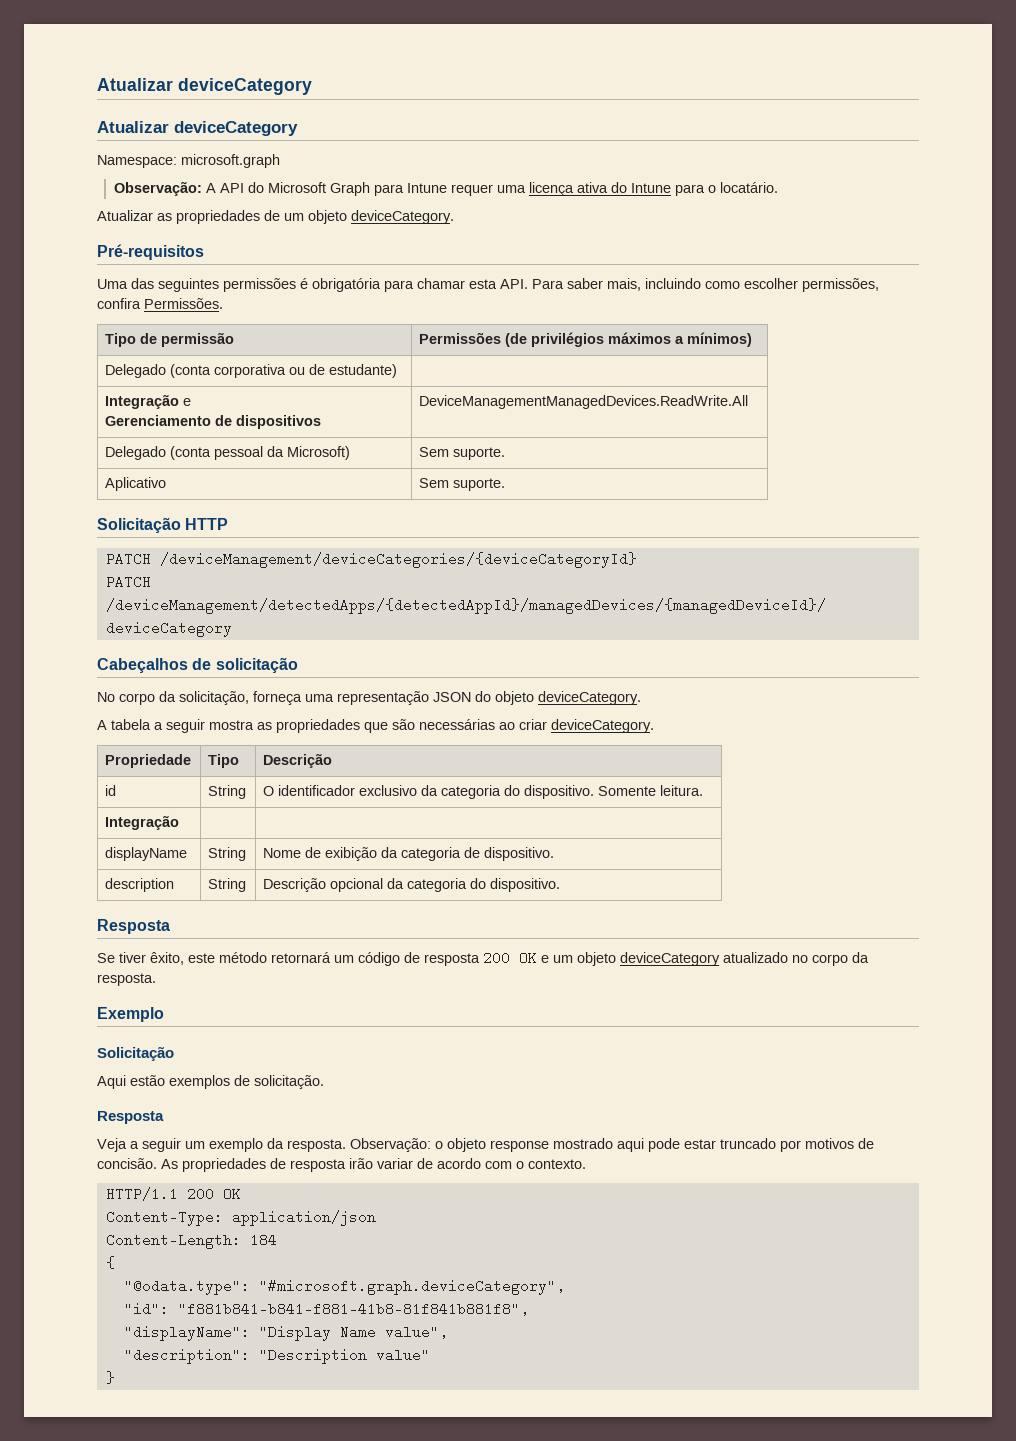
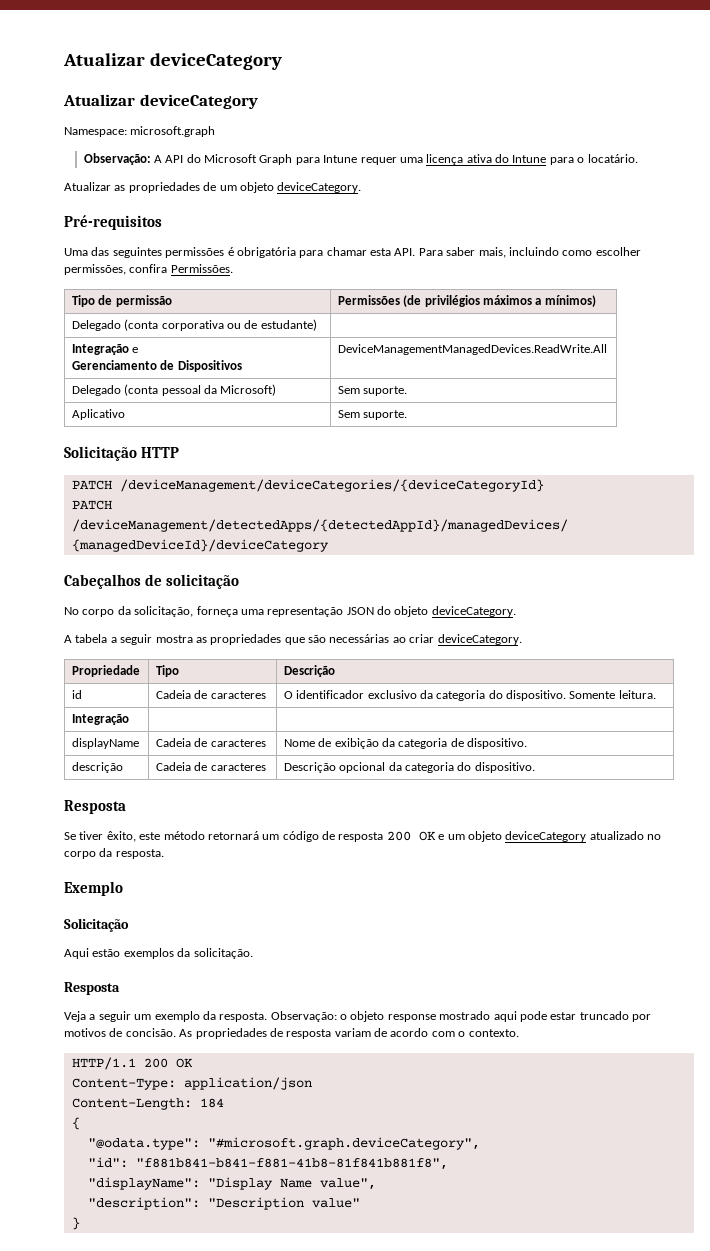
[236,415,322,429] dispositivos -> [177,360,242,372] Dispositivos
[208,785,247,799] String -> [155,690,266,699] Cadeia de caracteres
[208,847,247,861] String -> [155,738,266,747] Cadeia de caracteres
[105,878,175,892] [208,878,247,892] description | String -> [71,762,123,773] [155,762,266,771] descrição | Cadeia de caracteres
[234,1075,250,1086] de -> [177,948,191,957] da
[349,1158,413,1169] irão variar -> [334,1028,371,1037] variam

